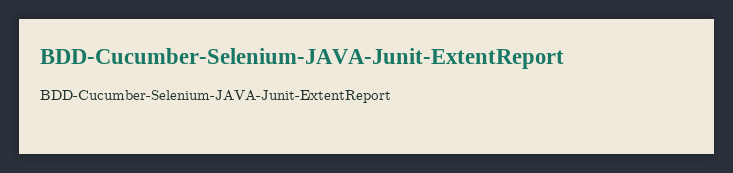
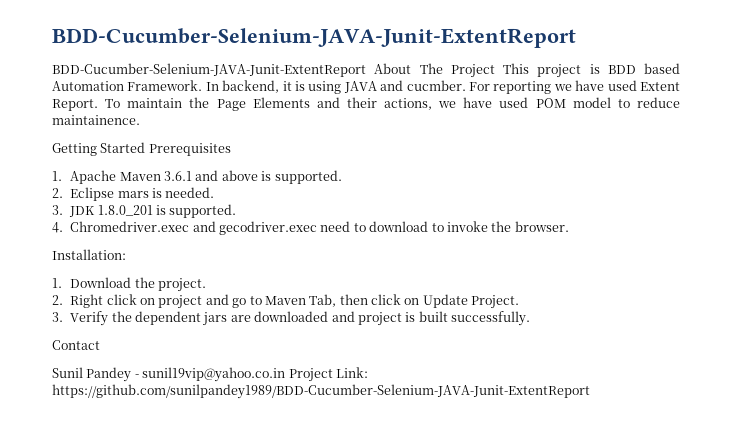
(391, 96) none -> [374,63,680,78] [52,80,680,94] [52,97,680,111] [52,115,140,125] [52,142,231,156] [52,170,342,184] [52,187,215,201] [52,204,237,218] [52,221,569,235] [52,249,126,260] [52,277,207,292] [52,294,520,309] [52,311,531,326] [52,340,100,350] [52,367,368,382] [52,384,590,399] About The Project This project is BDD based Automation Framework. In backend, it is using JAVA and cucmber. For reporting we have used Extent Report. To maintain the Page Elements and their actions, we have used POM model to reduce maintainence. // Getting Started Prerequisites // 1. Apache Maven 3.6.1 and above is supported. // 2. Eclipse mars is needed. // 3. JDK 1.8.0_201 is supported. // 4. Chromedriver.exec and gecodriver.exec need to download to invoke the browser. // Installation: // 1. Download the project. // 2. Right click on project and go to Maven Tab, then click on Update Project. // 3. Verify the dependent jars are downloaded and project is built successfully. // Contact // Sunil Pandey - sunil19vip@yahoo.co.in Project Link: https://github.com/sunilpandey1989/BDD-Cucumber-Selenium-JAVA-Junit-ExtentReport

